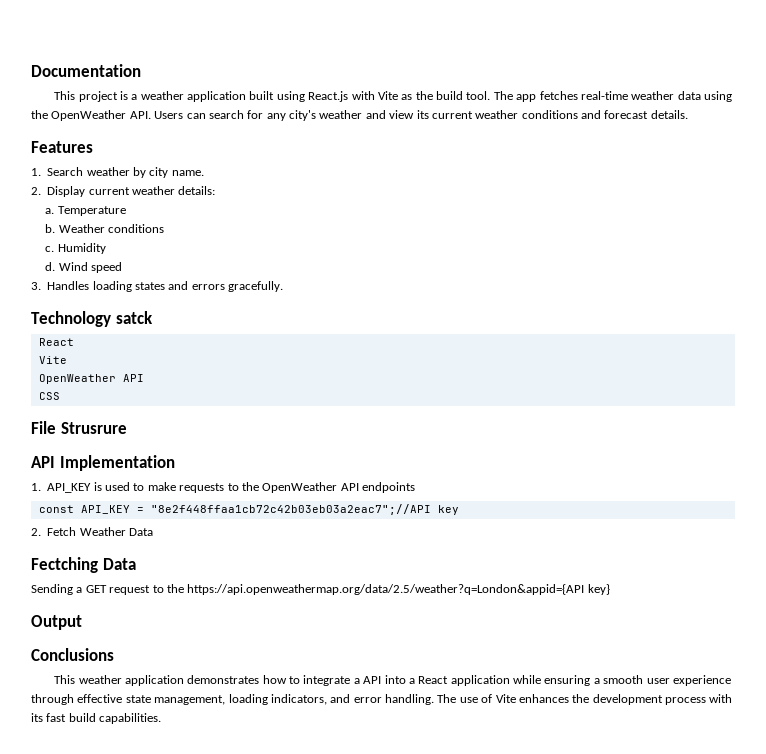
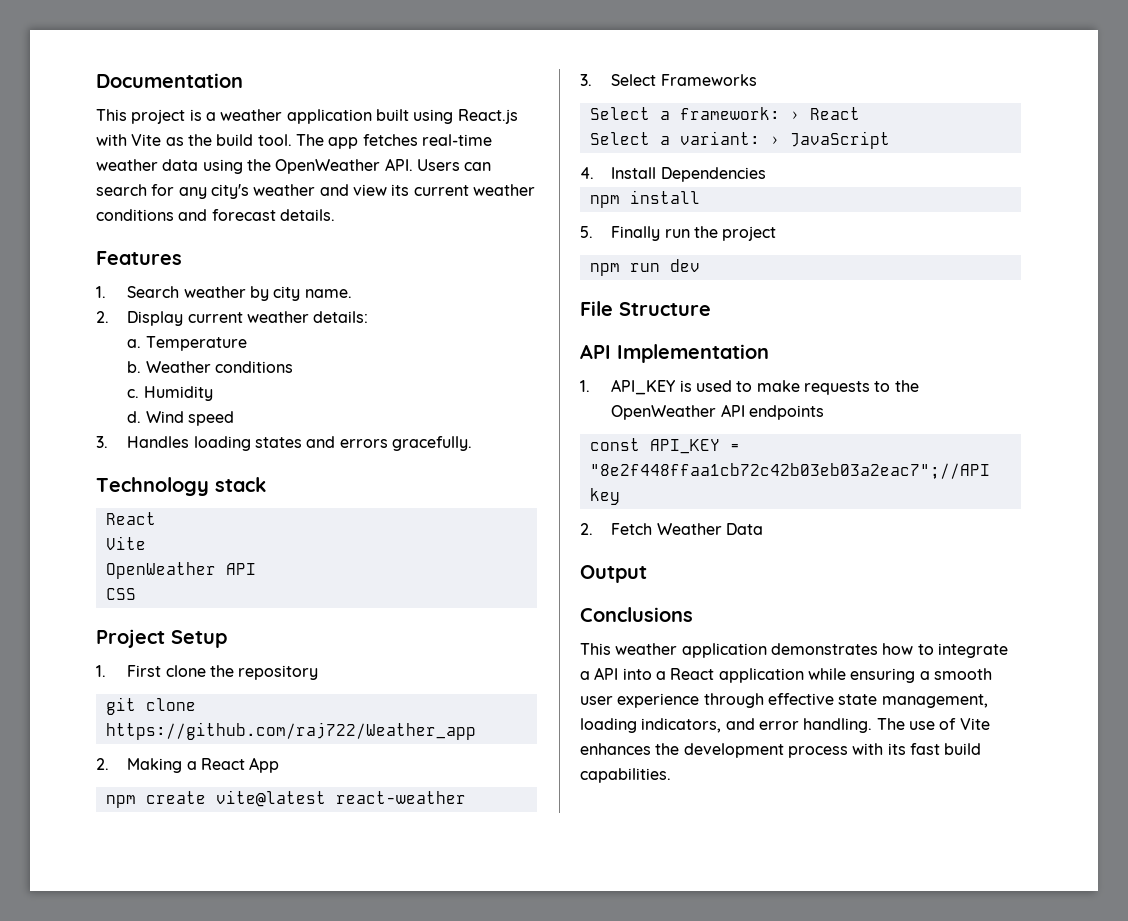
[115,311,153,324] satck -> [215,477,266,492] stack
(60, 396) none -> [96,629,227,648] [96,665,319,680] [105,697,196,715] [105,722,476,740] [96,757,280,773] [105,790,466,808] [580,74,757,86] [589,107,860,120] [589,131,890,149] [580,167,766,182] [589,190,700,208] [580,226,777,241] [589,259,700,276] // Project Setup // 1. First clone the repository // git clone https://github.com/raj722/Weather_app // 2. Making a React App // npm create vite@latest react-weather // 3. Select Frameworks // Select a framework: › React // Select a variant: › JavaScript // 4. Install Dependencies // npm install // 5. Finally run the project // npm run dev
[60,422,127,434] Strusrure -> [619,302,711,316] Structure
[31,557,136,573] [31,584,610,595] // Fectching Data // Sending a GET request to the https://api.openweathermap.org/data/2.5/weather?q=London&appid={API key} -> (763, 529) none

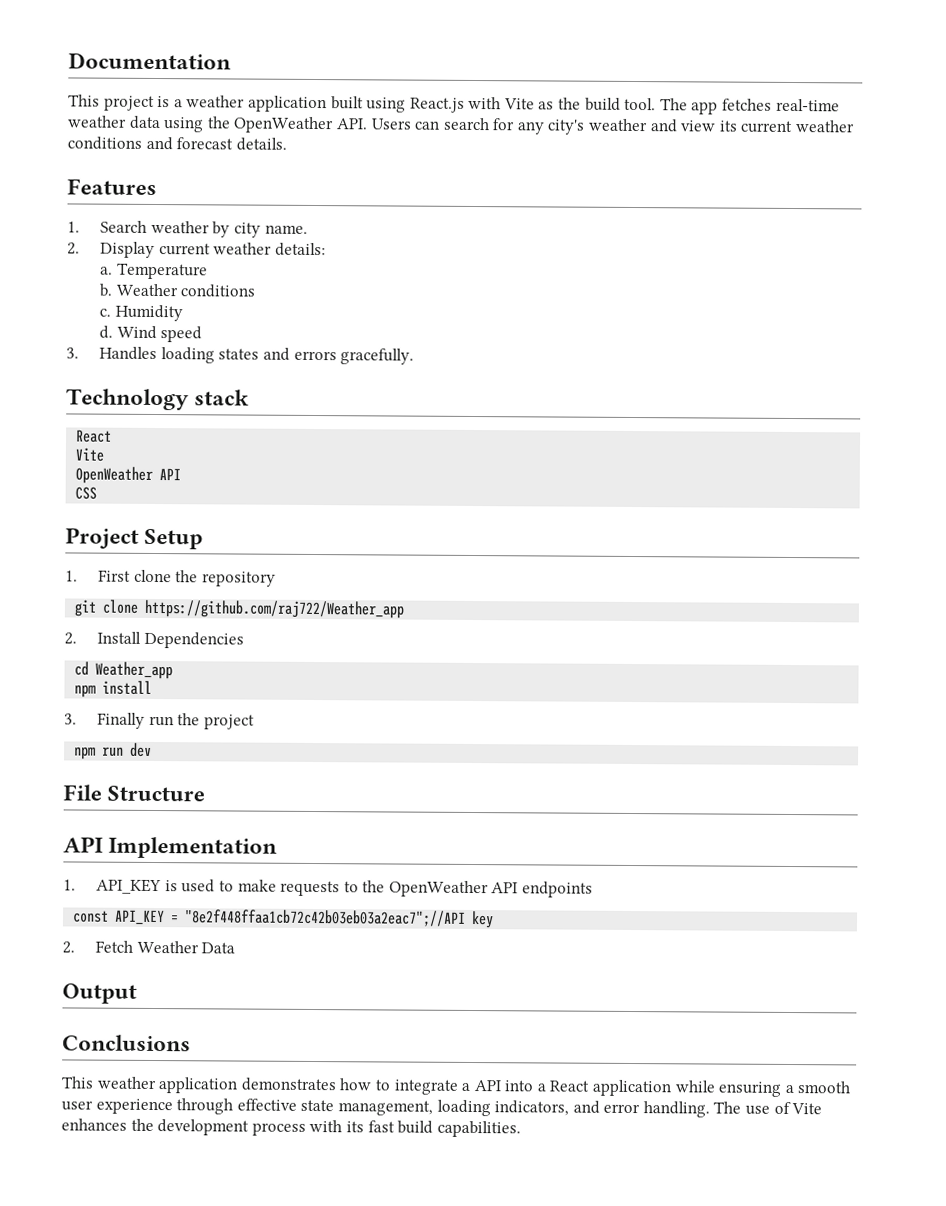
[127,757,280,773] [105,790,466,808] [580,74,757,86] [589,107,860,120] [589,131,890,149] [580,167,594,179] Making a React App // npm create vite@latest react-weather // 3. Select Frameworks // Select a framework: › React // Select a variant: › JavaScript // 4. -> (77, 638) none
(766, 174) none -> [74,661,174,680] // cd Weather_app
[580,226,593,238] 5. -> [64,713,77,725] 3.

